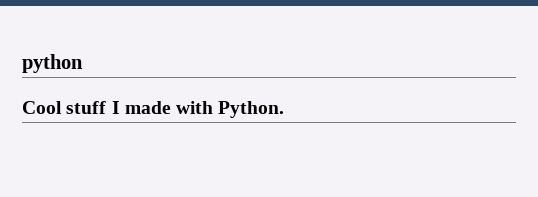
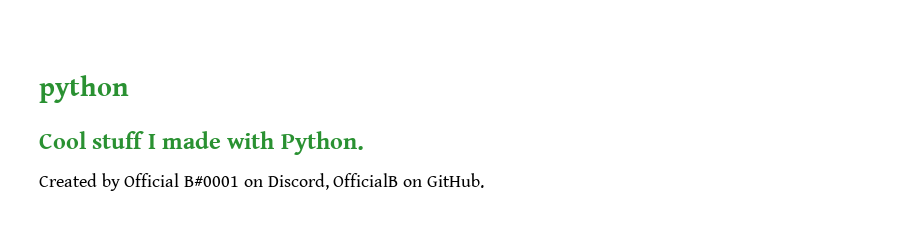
(285, 109) none -> [39,173,484,191] // Created by Official B#0001 on Discord, OfficialB on GitHub.

